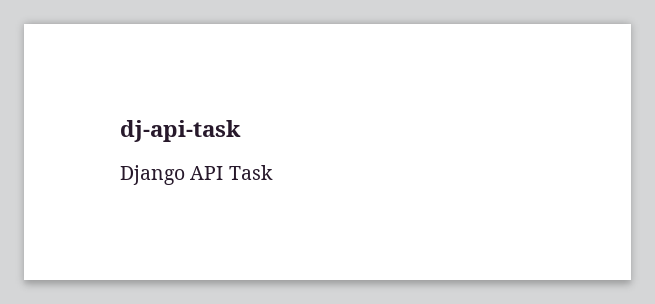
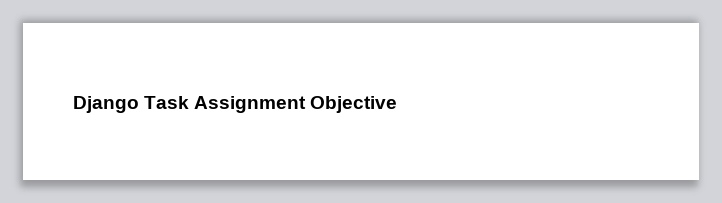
[120,120,241,142] [120,165,273,185] dj-api-task // Django API Task -> [73,96,398,113] Django Task Assignment Objective

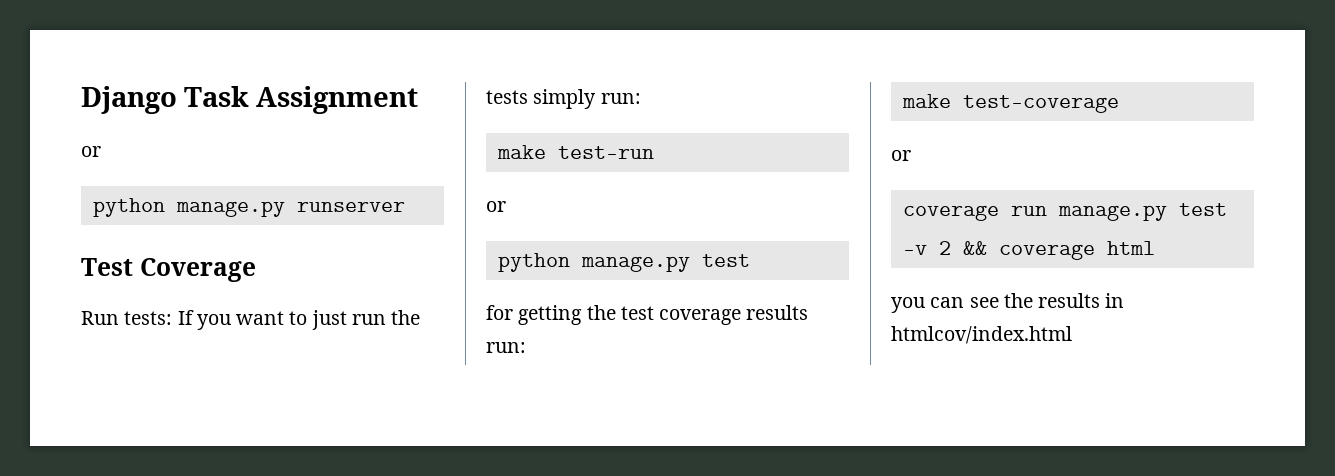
[310,96,398,113] Objective -> [81,146,101,157] [92,198,405,217] [81,258,256,282] [81,310,421,330] [486,89,641,109] [496,145,654,159] [486,201,506,212] [497,253,750,272] [486,305,809,325] [486,342,526,353] [901,94,1119,113] [891,150,911,161] [902,203,1227,221] [902,241,1155,260] [891,293,1125,313] [891,326,1072,344] // or // python manage.py runserver // Test Coverage // Run tests: If you want to just run the tests simply run: // make test-run // or // python manage.py test // for getting the test coverage results run: // make test-coverage // or // coverage run manage.py test -v 2 && coverage html // you can see the results in htmlcov/index.html

